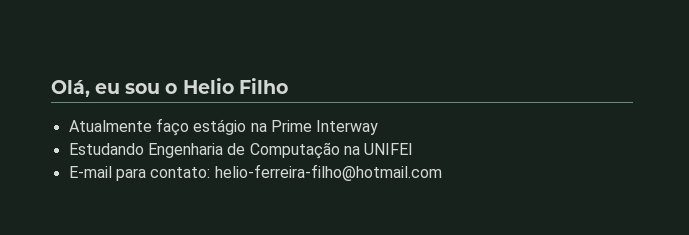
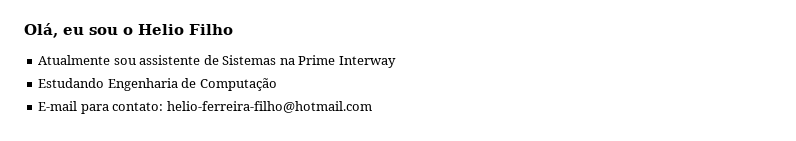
[155,118,247,136] faço estágio -> [113,55,277,65] sou assistente de Sistemas
[343,143,414,155] na UNIFEI -> (277, 84) none

